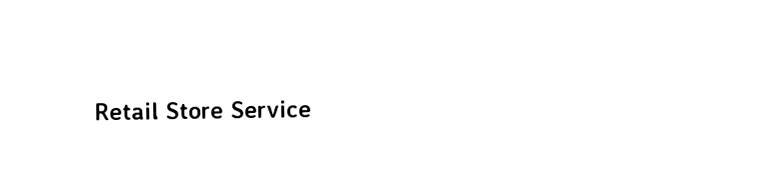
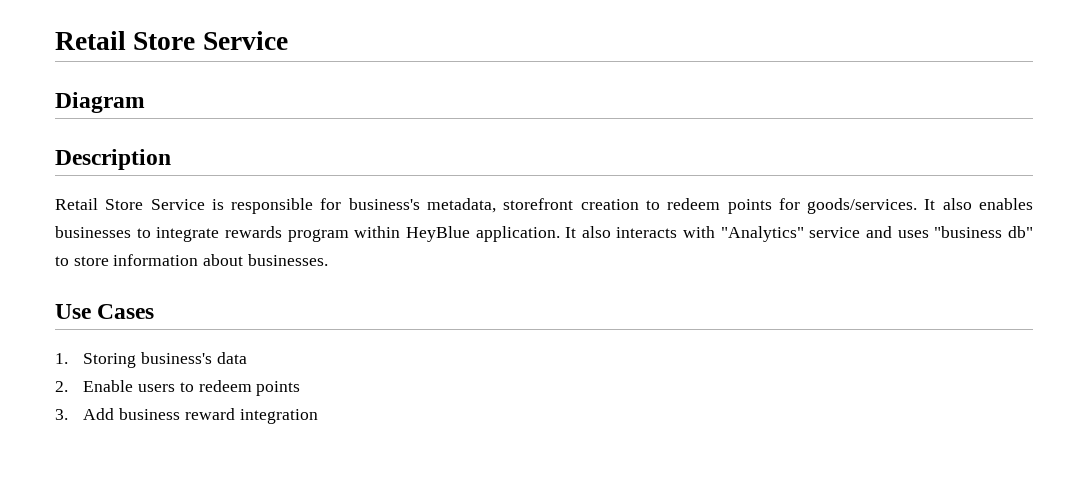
[94,100,312,121] Retail Store Service -> [55,31,288,50] [55,92,145,113] [55,149,171,170] [55,198,1033,214] [55,226,1033,242] [55,254,328,266] [55,304,155,319] [55,352,247,368] [55,380,301,396] [55,408,318,424] Retail Store Service // Diagram // Description // Retail Store Service is responsible for business's metadata, storefront creation to redeem points for goods/services. It also enables businesses to integrate rewards program within HeyBlue application. It also interacts with "Analytics" service and uses "business db" to store information about businesses. // Use Cases // 1. Storing business's data // 2. Enable users to redeem points // 3. Add business reward integration

